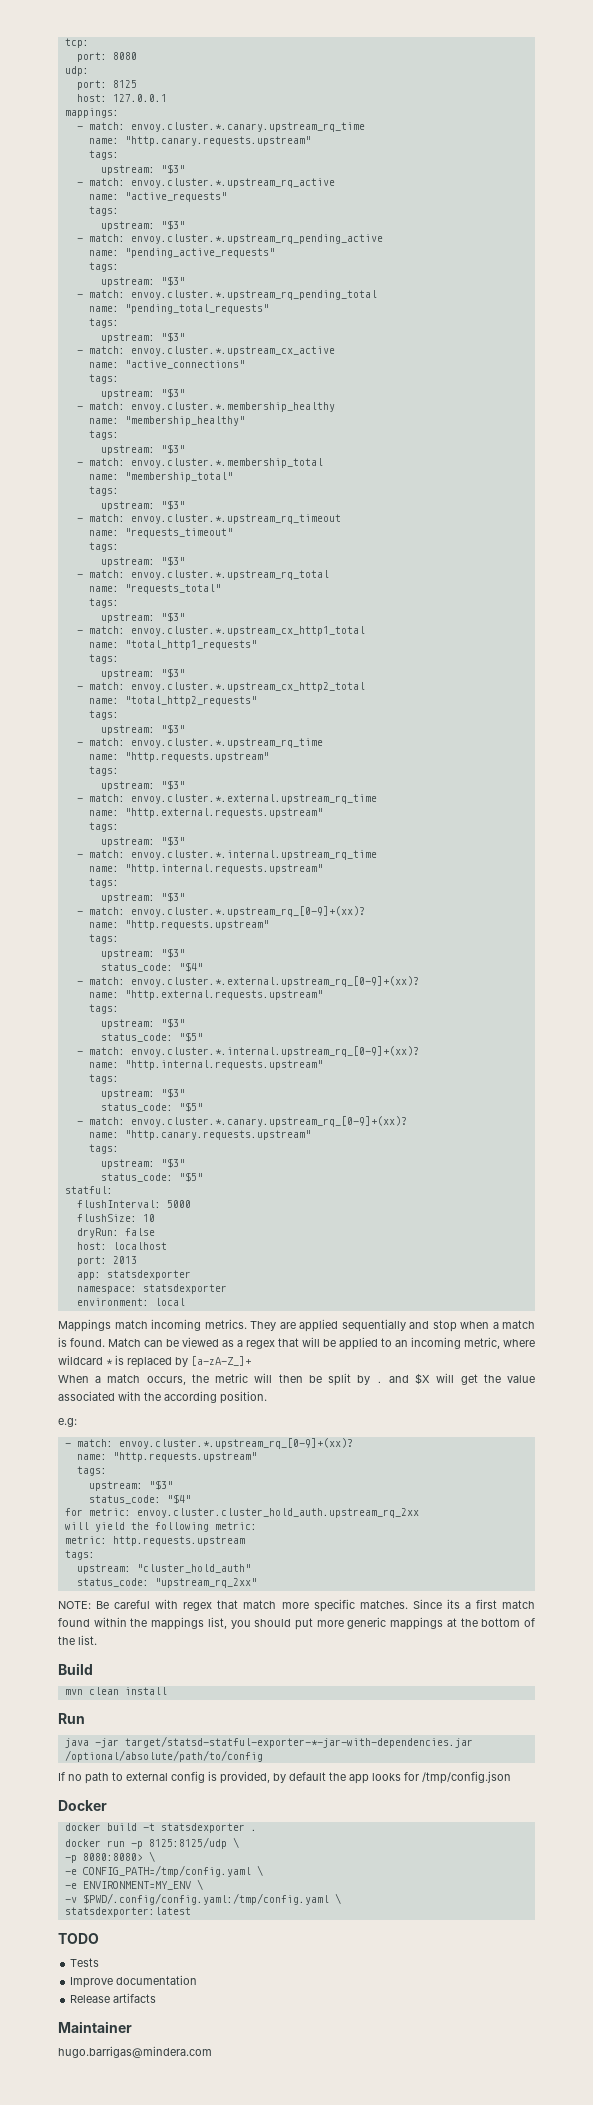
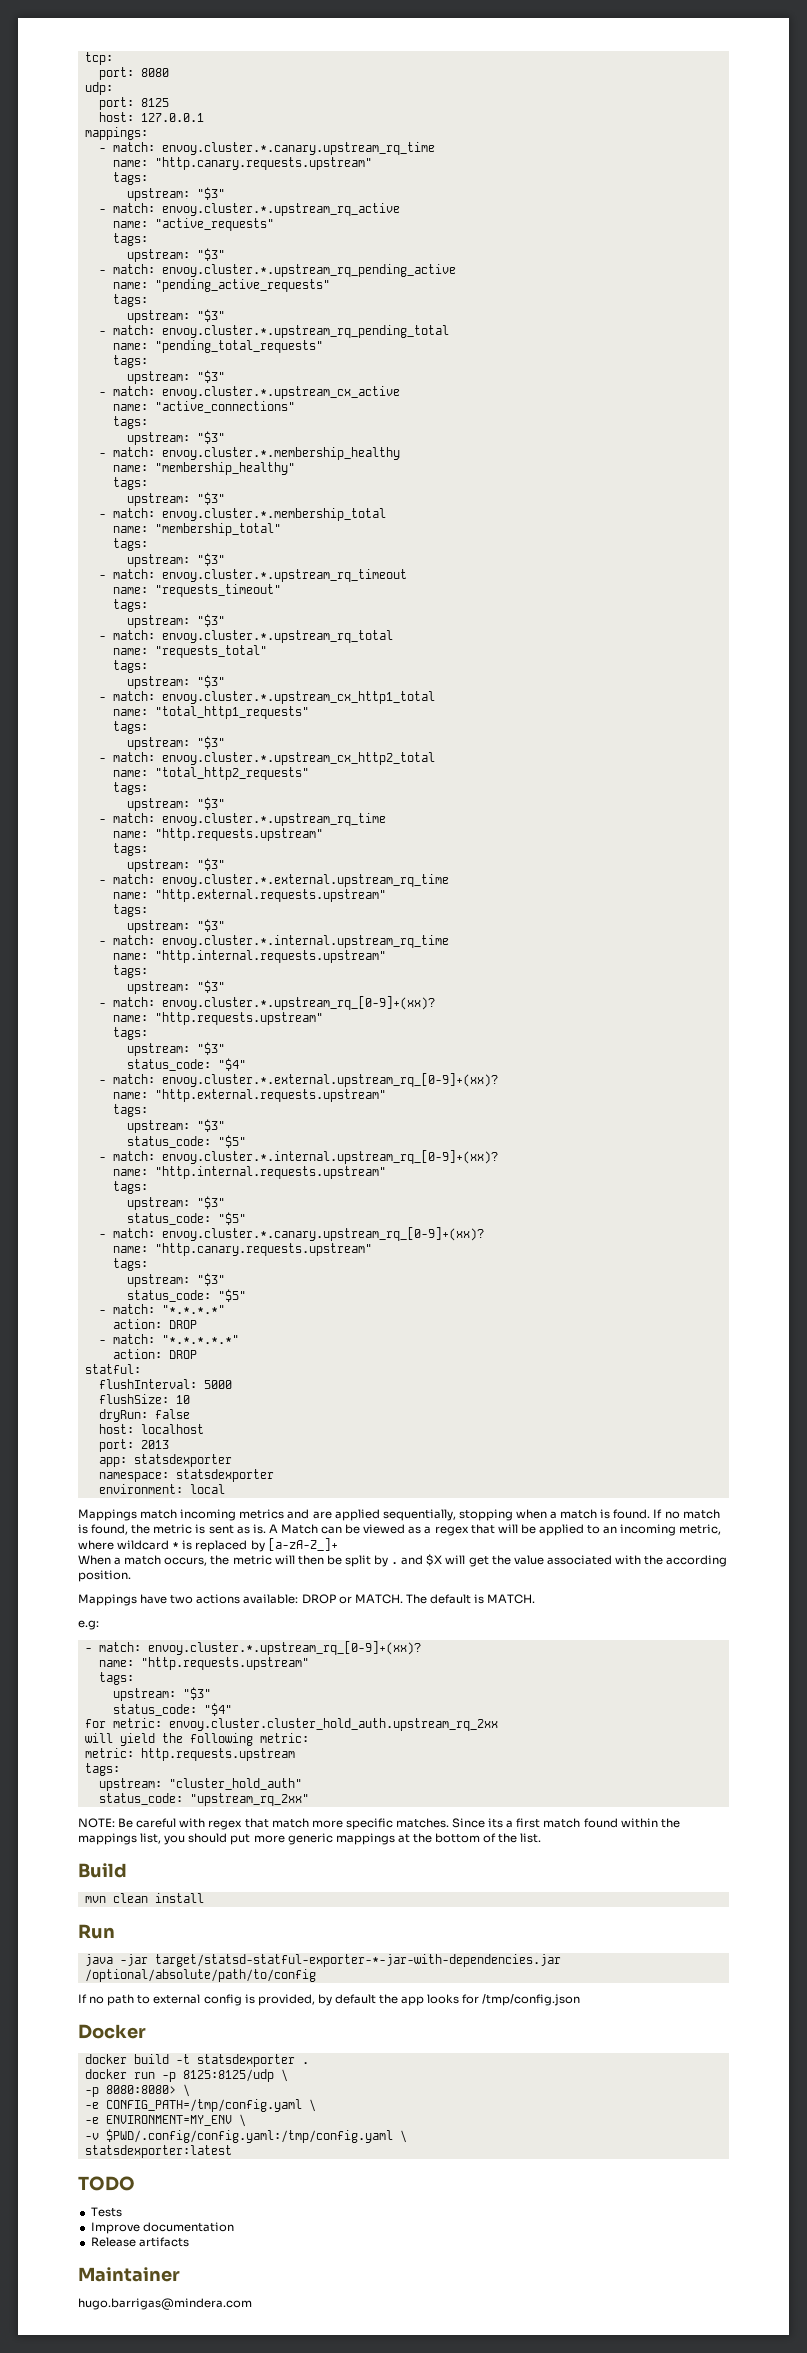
(203, 1177) none -> [98,1304,225,1314] [112,1319,197,1329] [98,1334,239,1344] [112,1349,197,1359] // - match: "*.*.*.*" // action: DROP // - match: "*.*.*.*.*" // action: DROP
[204,1319,457,1332] metrics. They are applied sequentially and stop -> [239,1509,513,1521] metrics and are applied sequentially, stopping
(105, 1342) none -> [653,1509,720,1519] [78,1524,278,1535] If no match is found, the metric is sent as is. A
(267, 1397) none -> [78,1594,536,1606] // Mappings have two actions available: DROP or MATCH. The default is MATCH.

